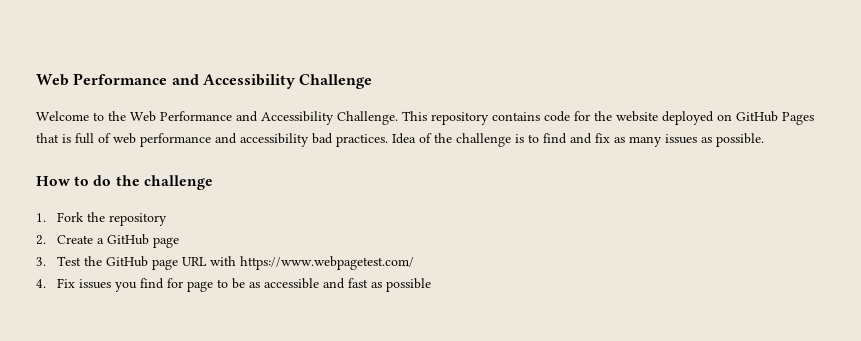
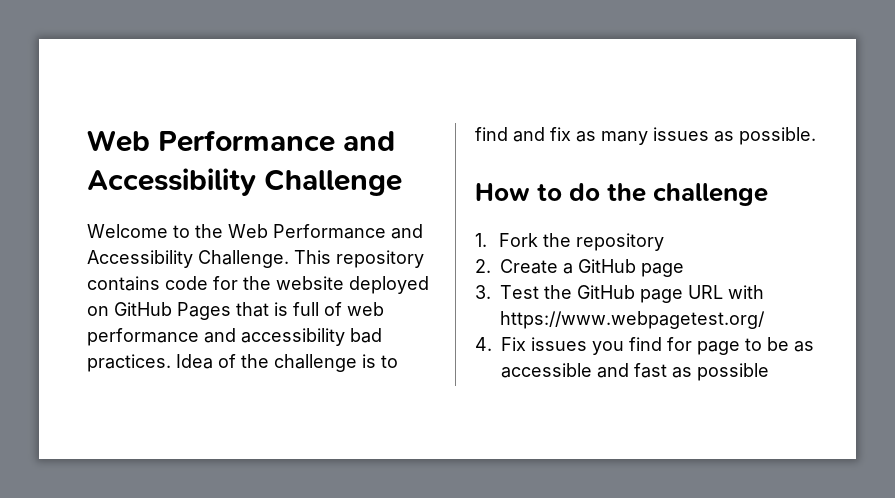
[240,256,415,270] https://www.webpagetest.com/ -> [500,311,765,329] https://www.webpagetest.org/

